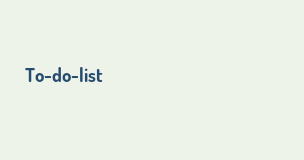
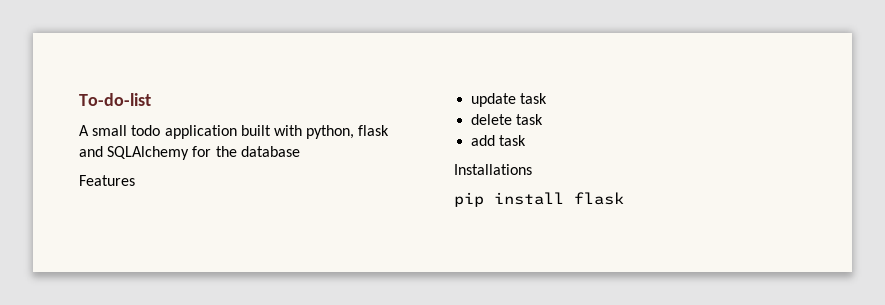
(103, 74) none -> [79,125,390,139] [79,146,300,160] [79,175,135,186] [471,93,548,107] [471,114,544,125] [471,135,527,146] [454,164,532,175] [454,192,624,207] // A small todo application built with python, flask and SQLAlchemy for the database // Features // update task // delete task // add task // Installations // pip install flask

